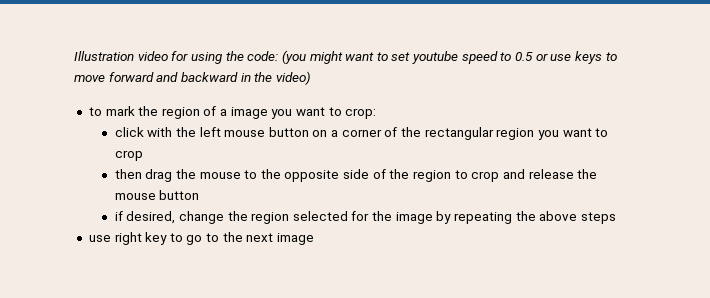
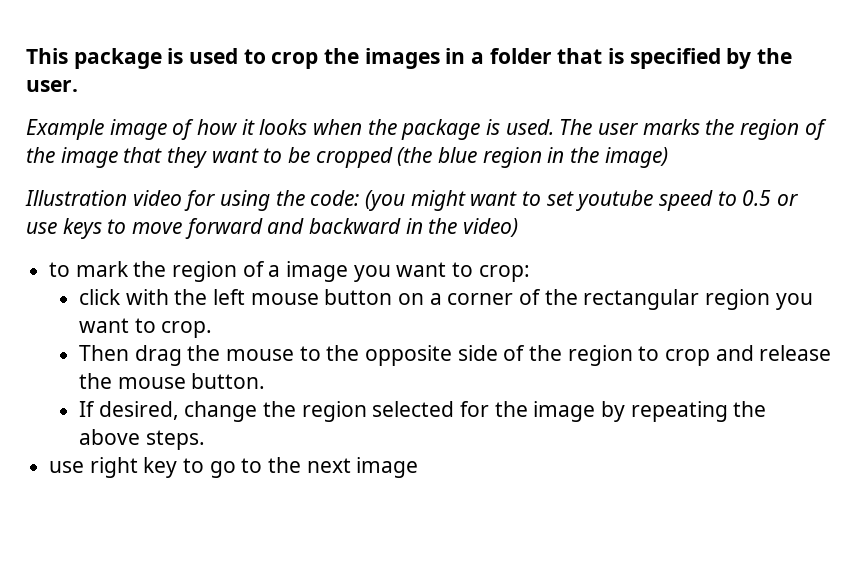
(74, 56) none -> [26,48,793,69] [26,80,78,92] [26,119,827,140] [26,147,668,168] This package is used to crop the images in a folder that is specified by the user. // Example image of how it looks when the package is used. The user marks the region of the image that they want to be cropped (the blue region in the image) //
[114,150,143,161] [114,169,142,179] crop // then -> [161,321,213,338] [79,345,130,361] crop. // Then
[159,190,200,200] [114,211,123,221] button // if -> [191,373,266,389] [79,401,96,417] button. // If
[580,212,616,224] steps -> [145,430,205,450] steps.

